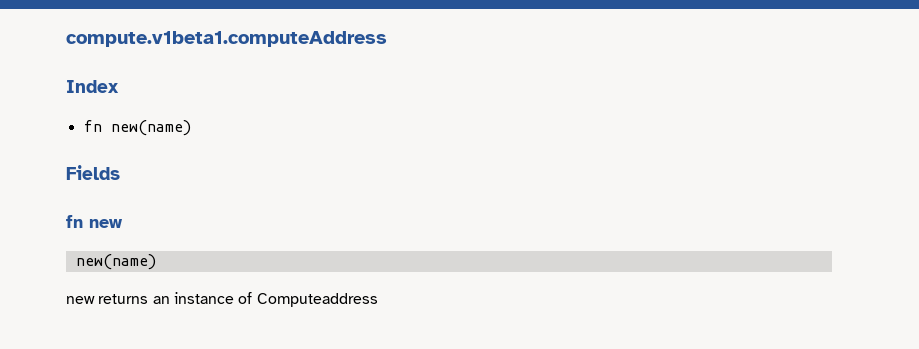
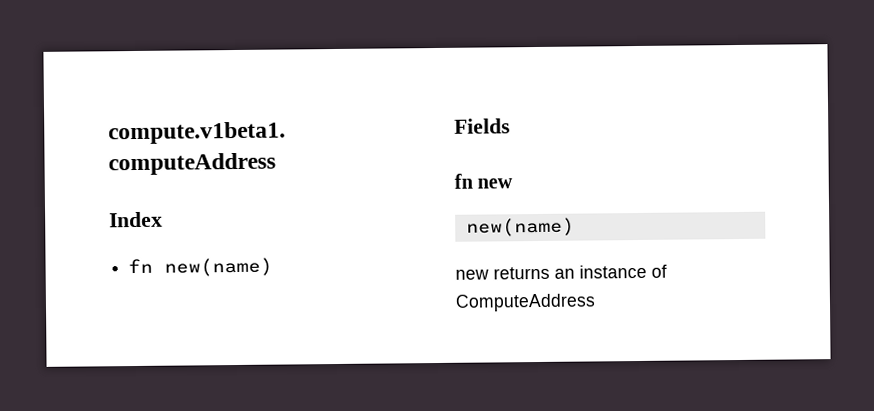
[256,293,378,307] Computeaddress -> [455,293,596,312] ComputeAddress

